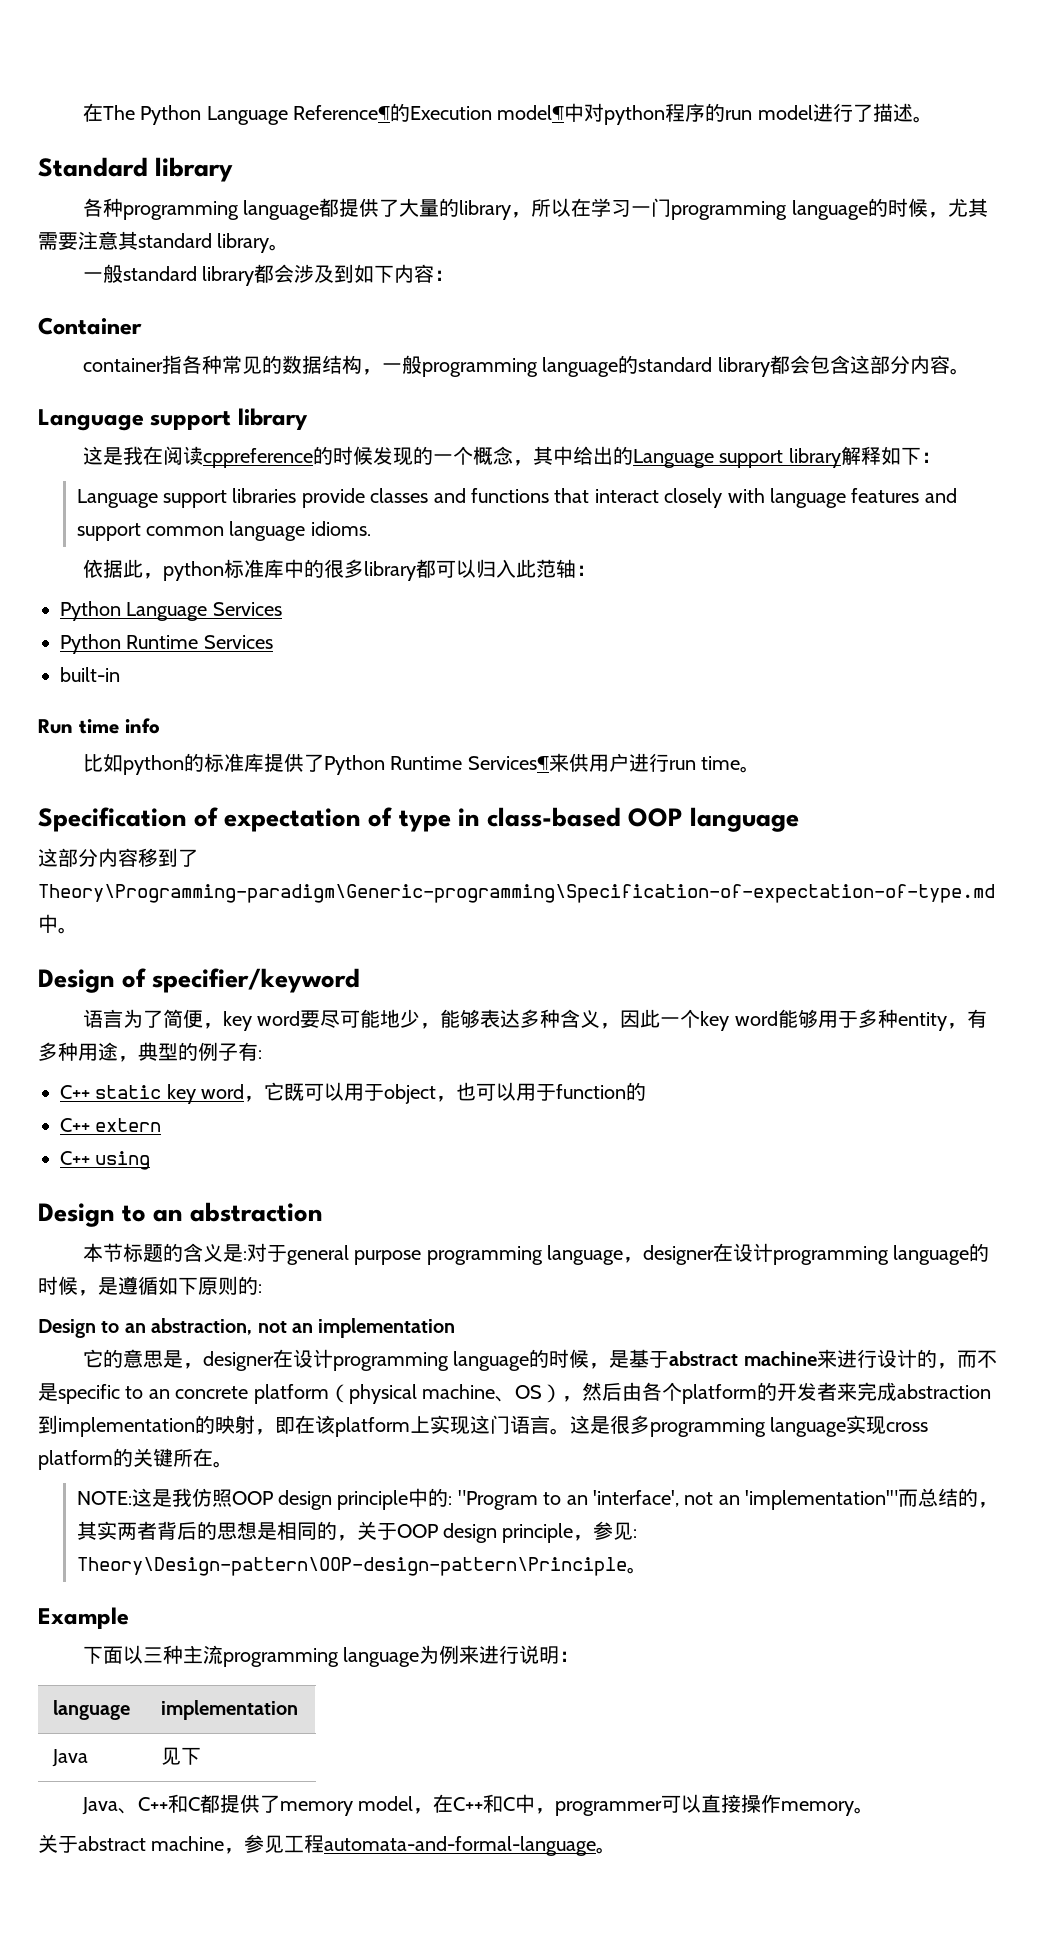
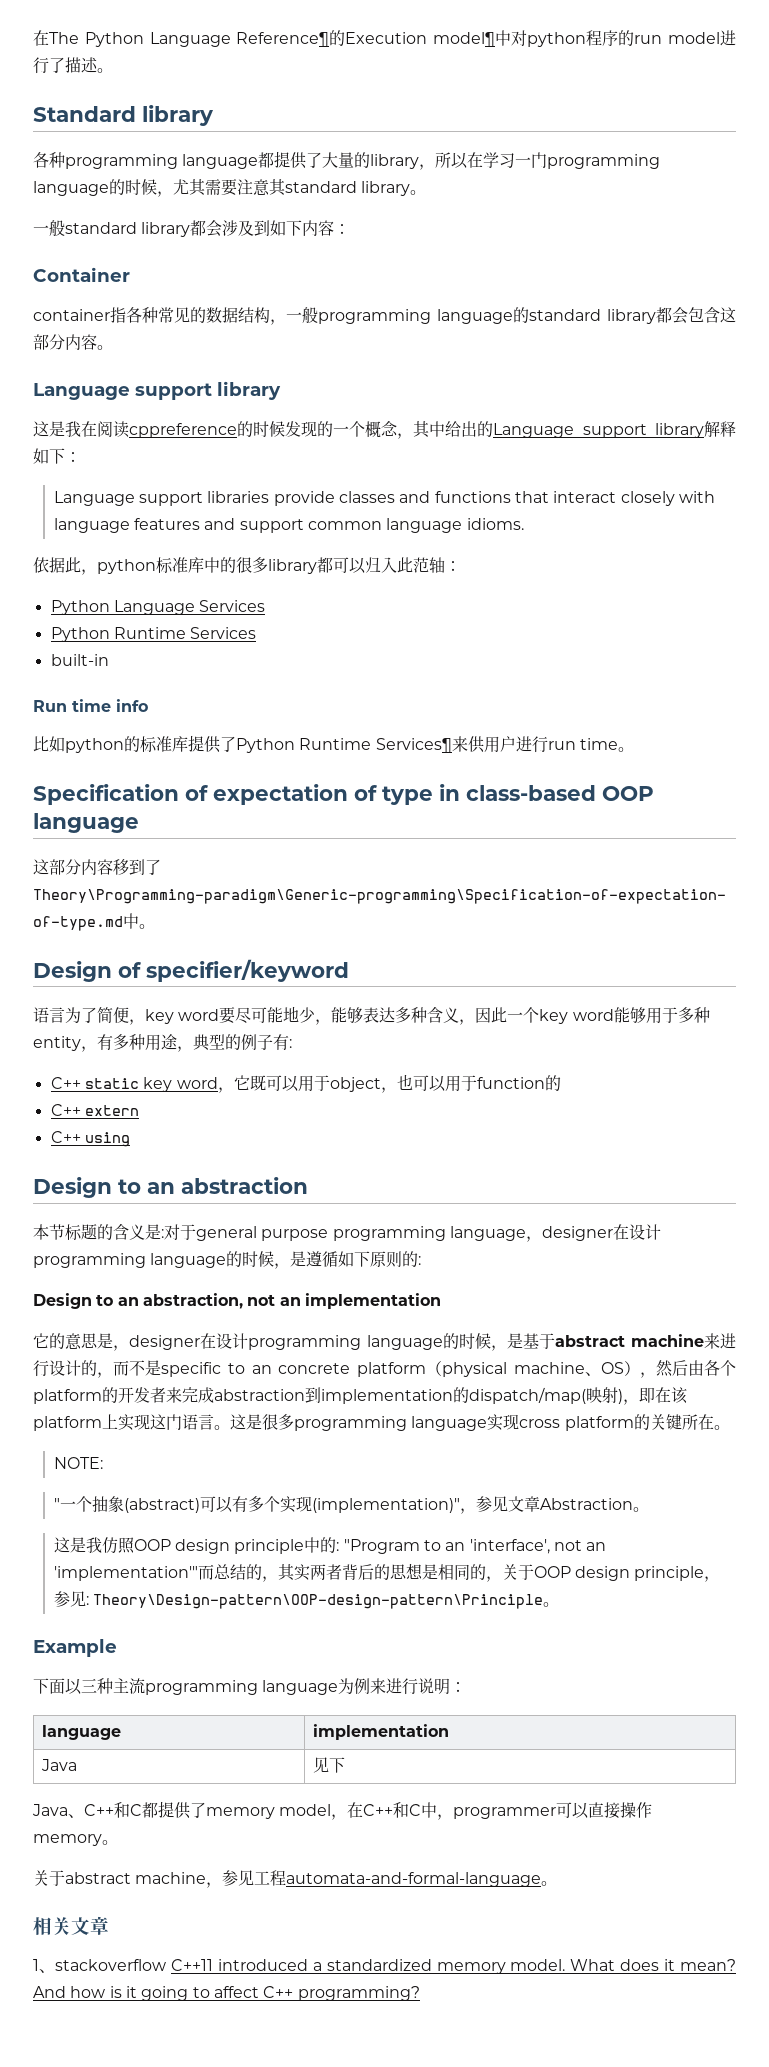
[215,1415,255,1434] 映射 -> [469,1387,623,1404] dispatch/map(映射)
(132, 1498) none -> [53,1496,649,1514] // "一个抽象(abstract)可以有多个实现(implementation)"，参见文章Abstraction。 //
(617, 1850) none -> [33,1916,109,1936] [33,1959,736,1974] [33,1986,420,2001] // 相关文章 // 1、stackoverflow C++11 introduced a standardized memory model. What does it mean? And how is it going to affect C++ programming?

